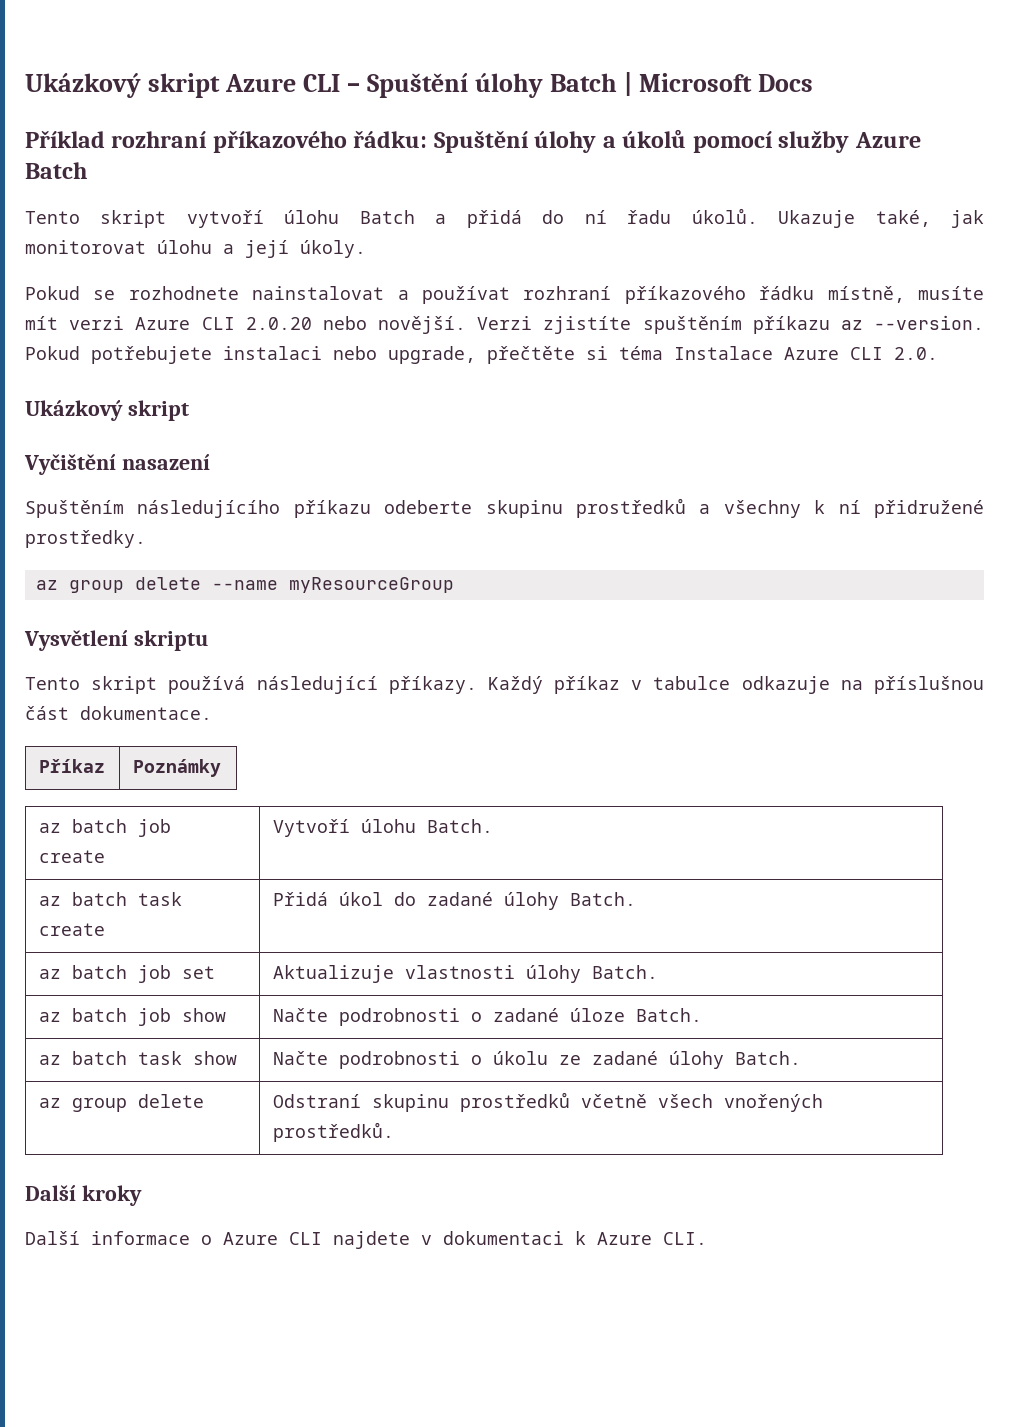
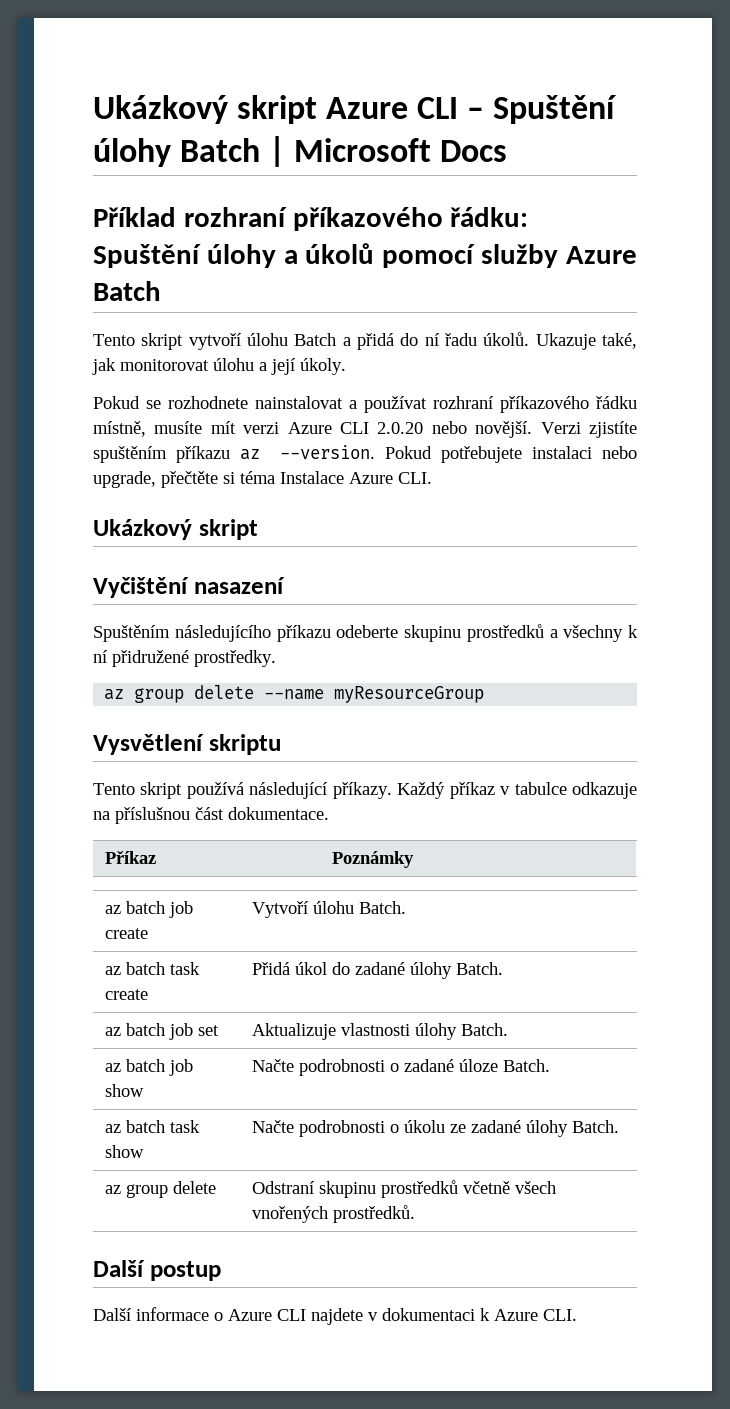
[850,347,938,360] CLI 2.0. -> [398,472,432,484] CLI.
[81,1185,142,1206] kroky -> [149,1261,221,1281] postup

